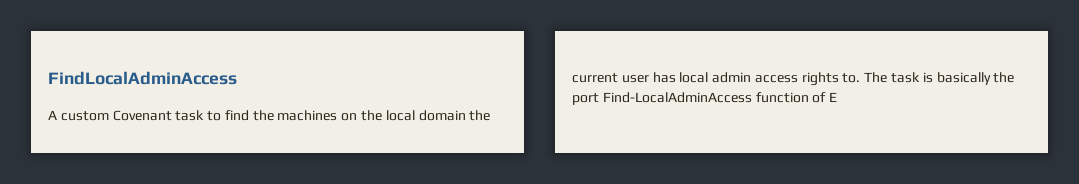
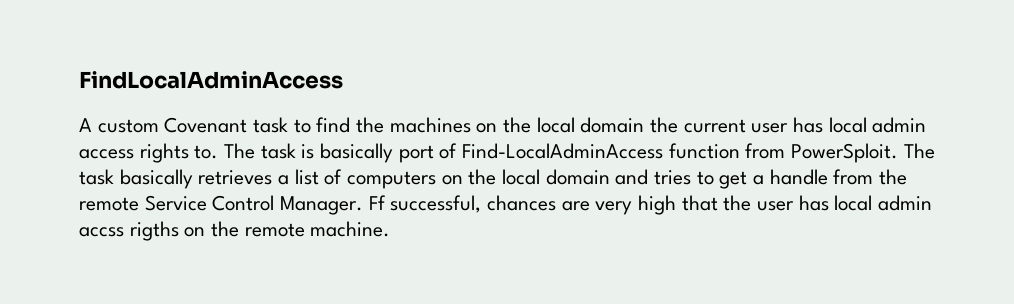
[993,72,1015,83] [572,92,838,105] the port Find-LocalAdminAccess function of E -> [398,143,935,163] [79,169,908,189] [79,195,933,215] [79,221,391,241] port of Find-LocalAdminAccess function from PowerSploit. The task basically retrieves a list of computers on the local domain and tries to get a handle from the remote Service Control Manager. Ff successful, chances are very high that the user has local admin accss rigths on the remote machine.

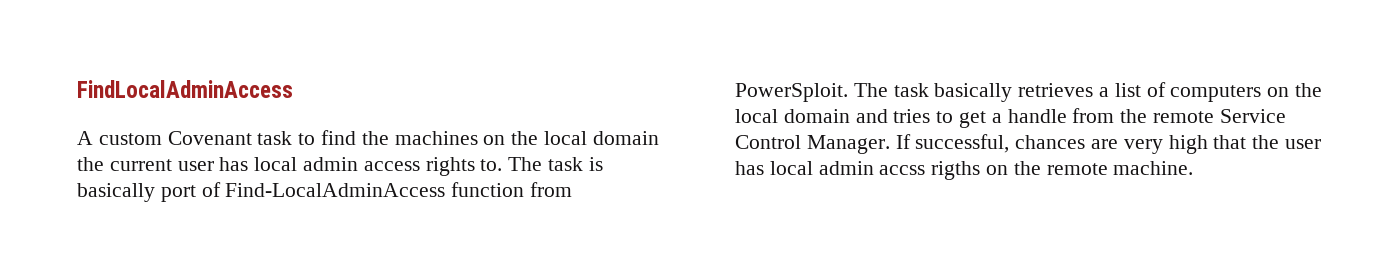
[368,195,386,210] Ff -> [895,134,911,149] If

